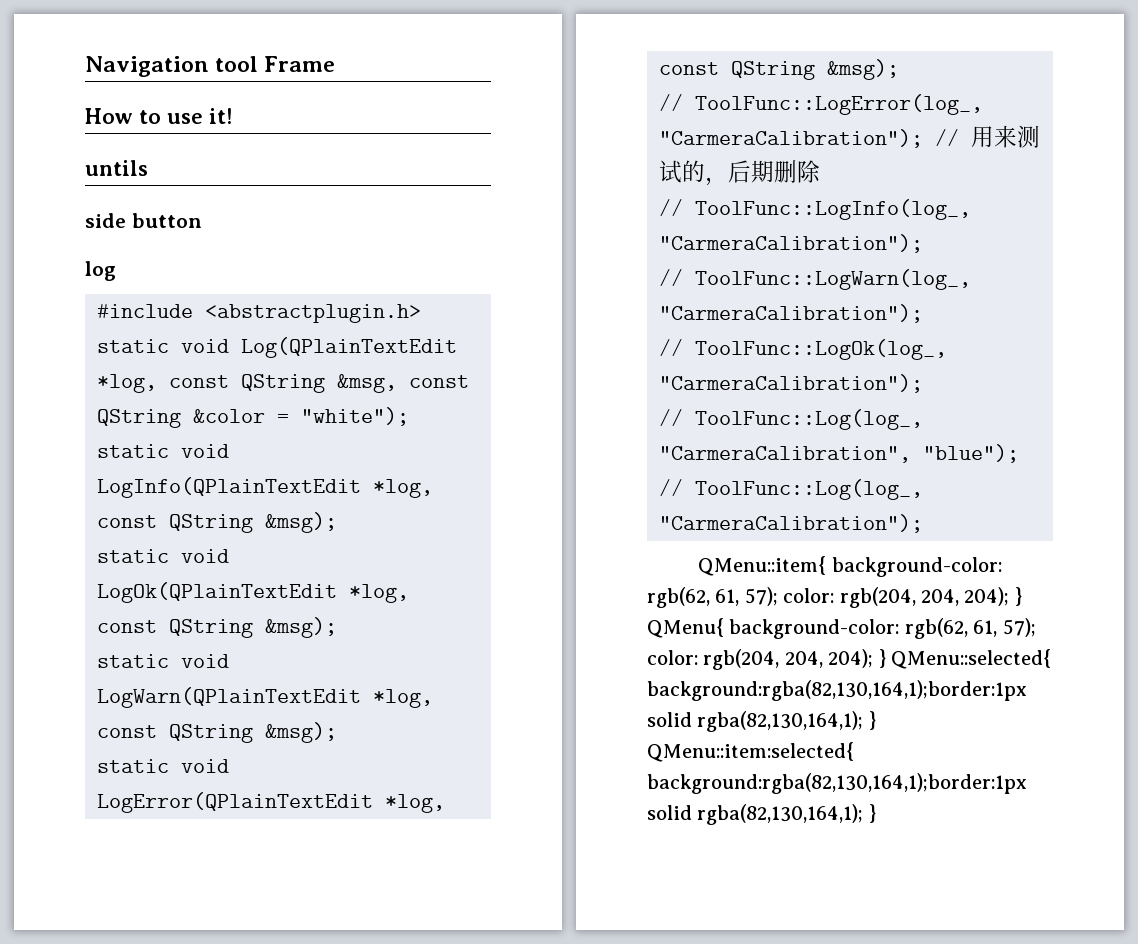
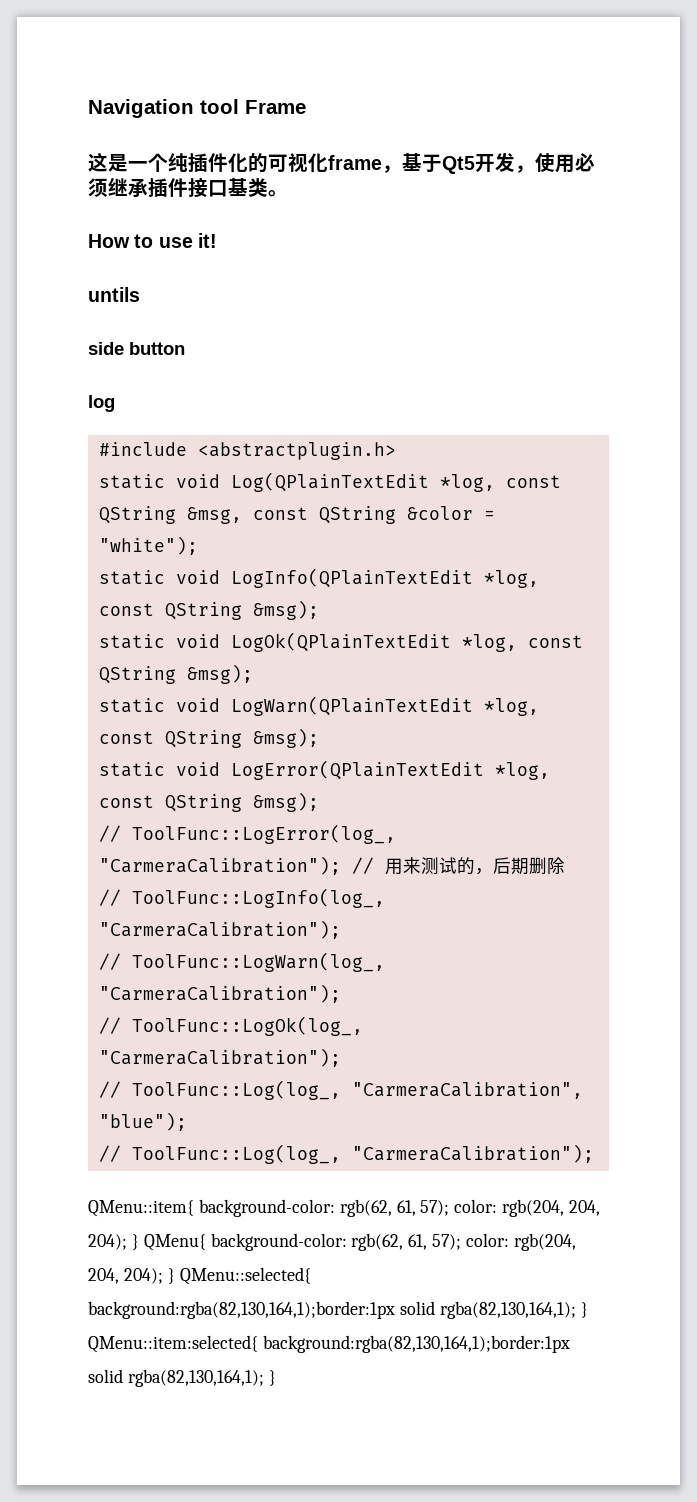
(336, 64) none -> [88,152,595,174] [88,177,288,198] // 这是一个纯插件化的可视化frame，基于Qt5开发，使用必须继承插件接口基类。

